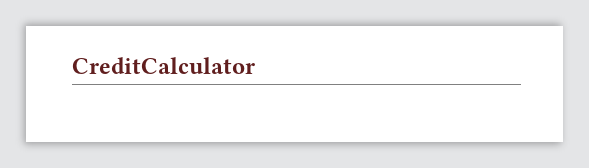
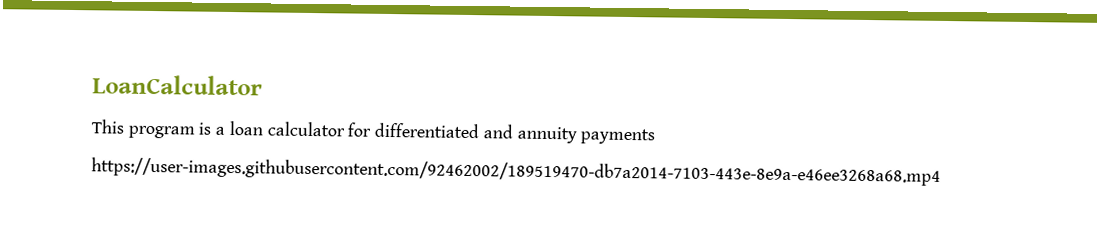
[72,57,255,74] CreditCalculator -> [92,74,263,96] [91,119,656,145] [91,157,941,186] LoanCalculator // This program is a loan calculator for differentiated and annuity payments // https://user-images.githubusercontent.com/92462002/189519470-db7a2014-7103-443e-8e9a-e46ee3268a68.mp4

